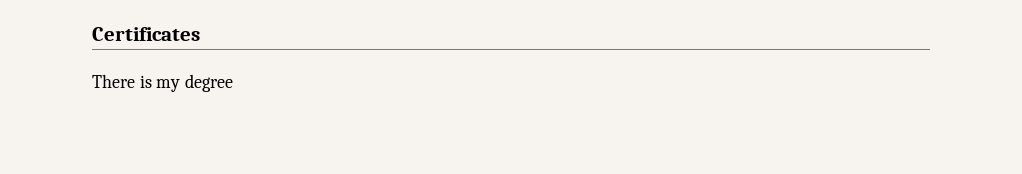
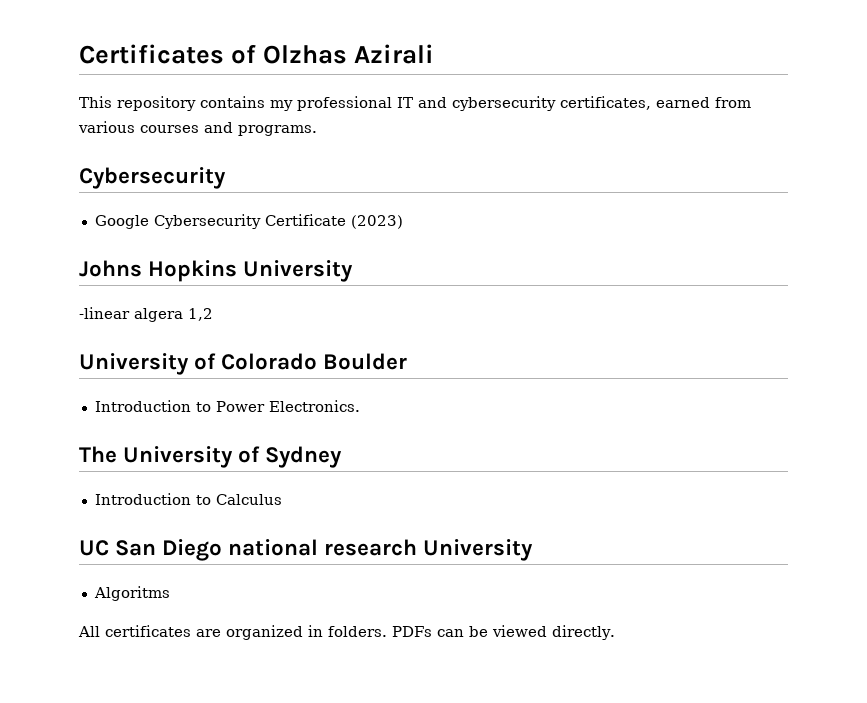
[92,74,234,92] // There is my degree -> [231,44,435,64] [79,96,751,111] [78,121,317,136] [79,167,226,189] [94,214,403,229] [79,260,354,282] [79,307,213,322] [79,353,408,375] [94,400,360,412] [79,446,343,468] [94,493,282,505] [79,539,534,561] [93,586,170,601] [78,625,615,640] of Olzhas Azirali // This repository contains my professional IT and cybersecurity certificates, earned from various courses and programs. // Cybersecurity // Google Cybersecurity Certificate (2023) // Johns Hopkins University // -linear algera 1,2 // University of Colorado Boulder // Introduction to Power Electronics. // The University of Sydney // Introduction to Calculus // UC San Diego national research University // Algoritms // All certificates are organized in folders. PDFs can be viewed directly.

